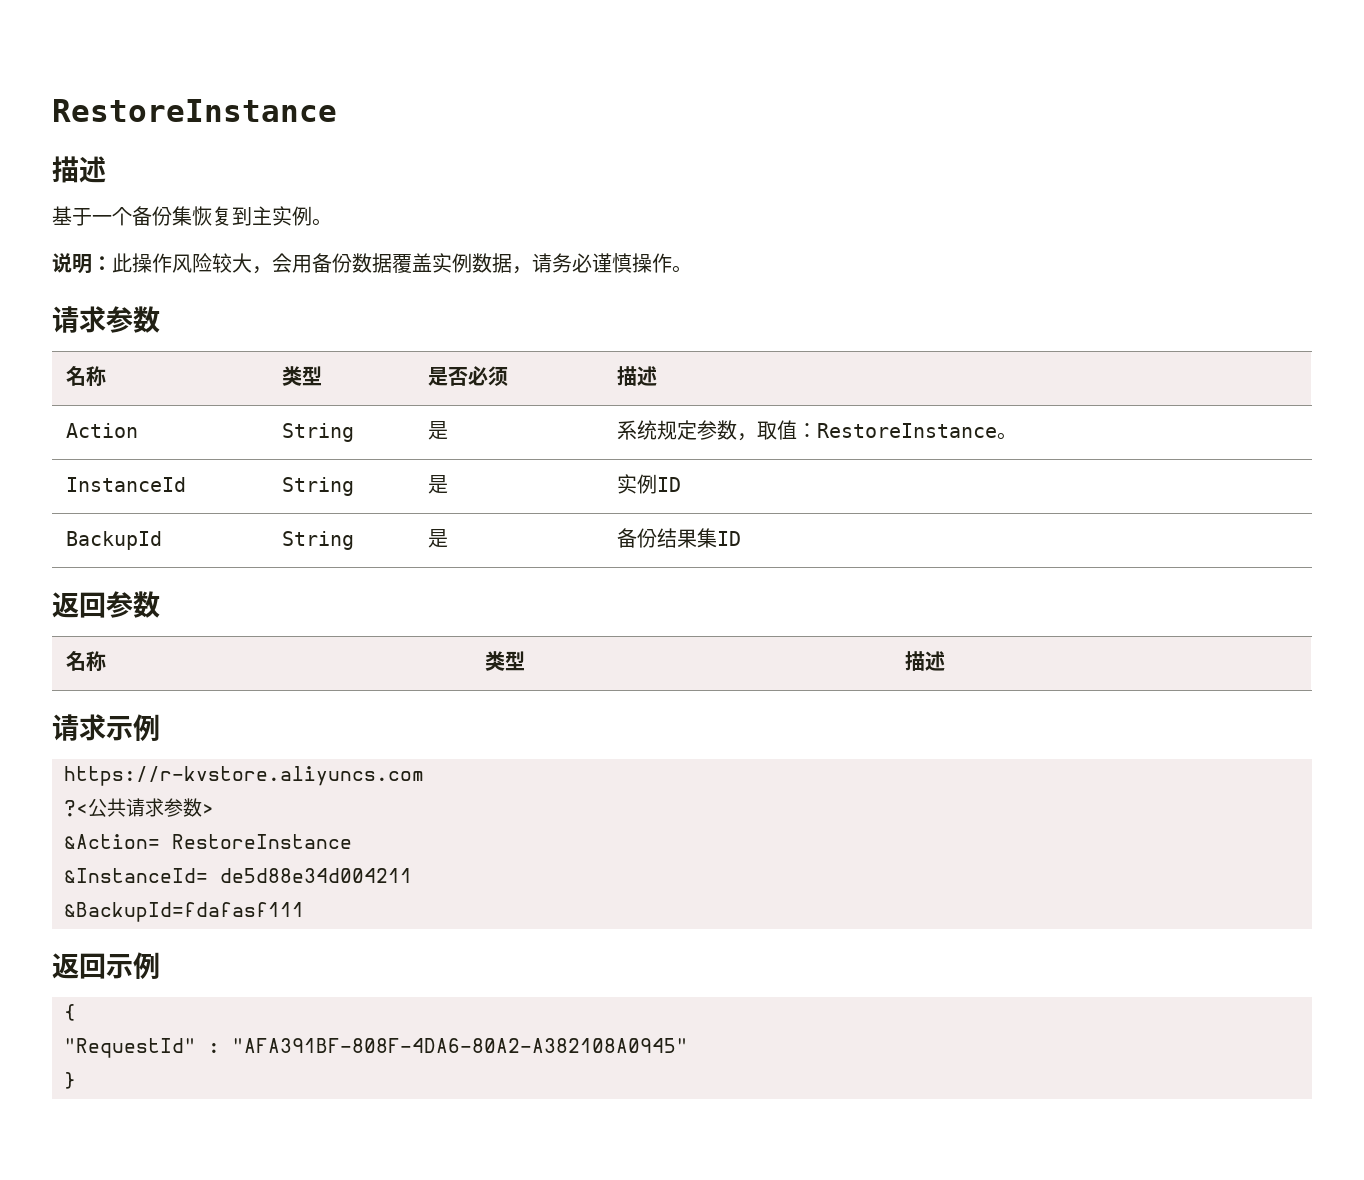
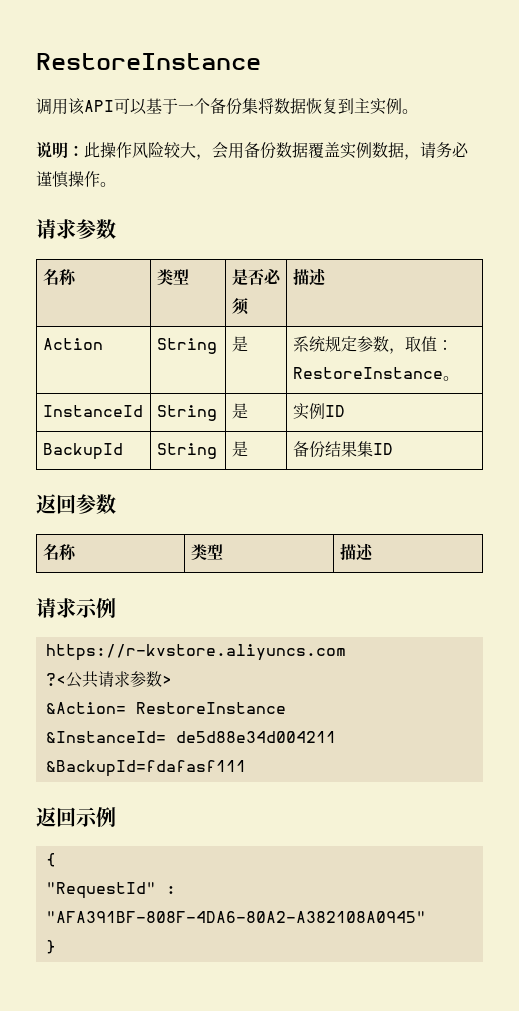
[52,99,337,122] [52,156,106,183] RestoreInstance // 描述 // -> [36,53,261,70] [36,98,147,115] RestoreInstance // 调用该API可以
(192, 216) none -> [258,98,306,114] 将数据

